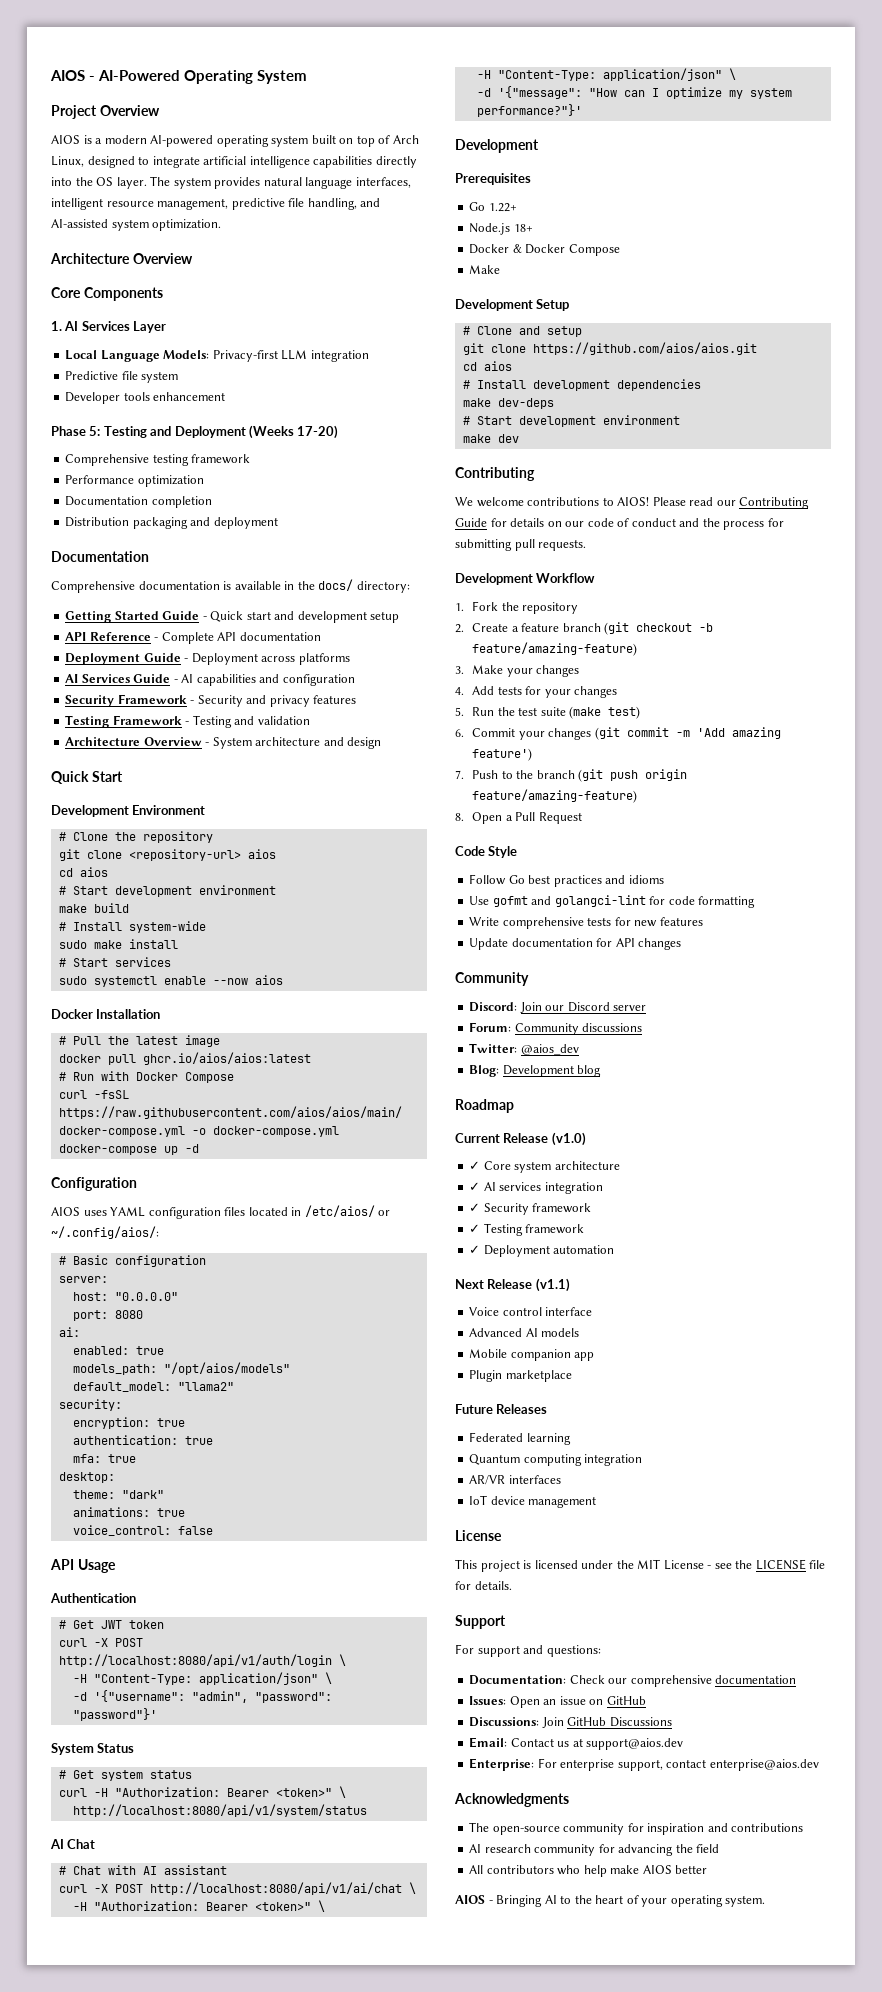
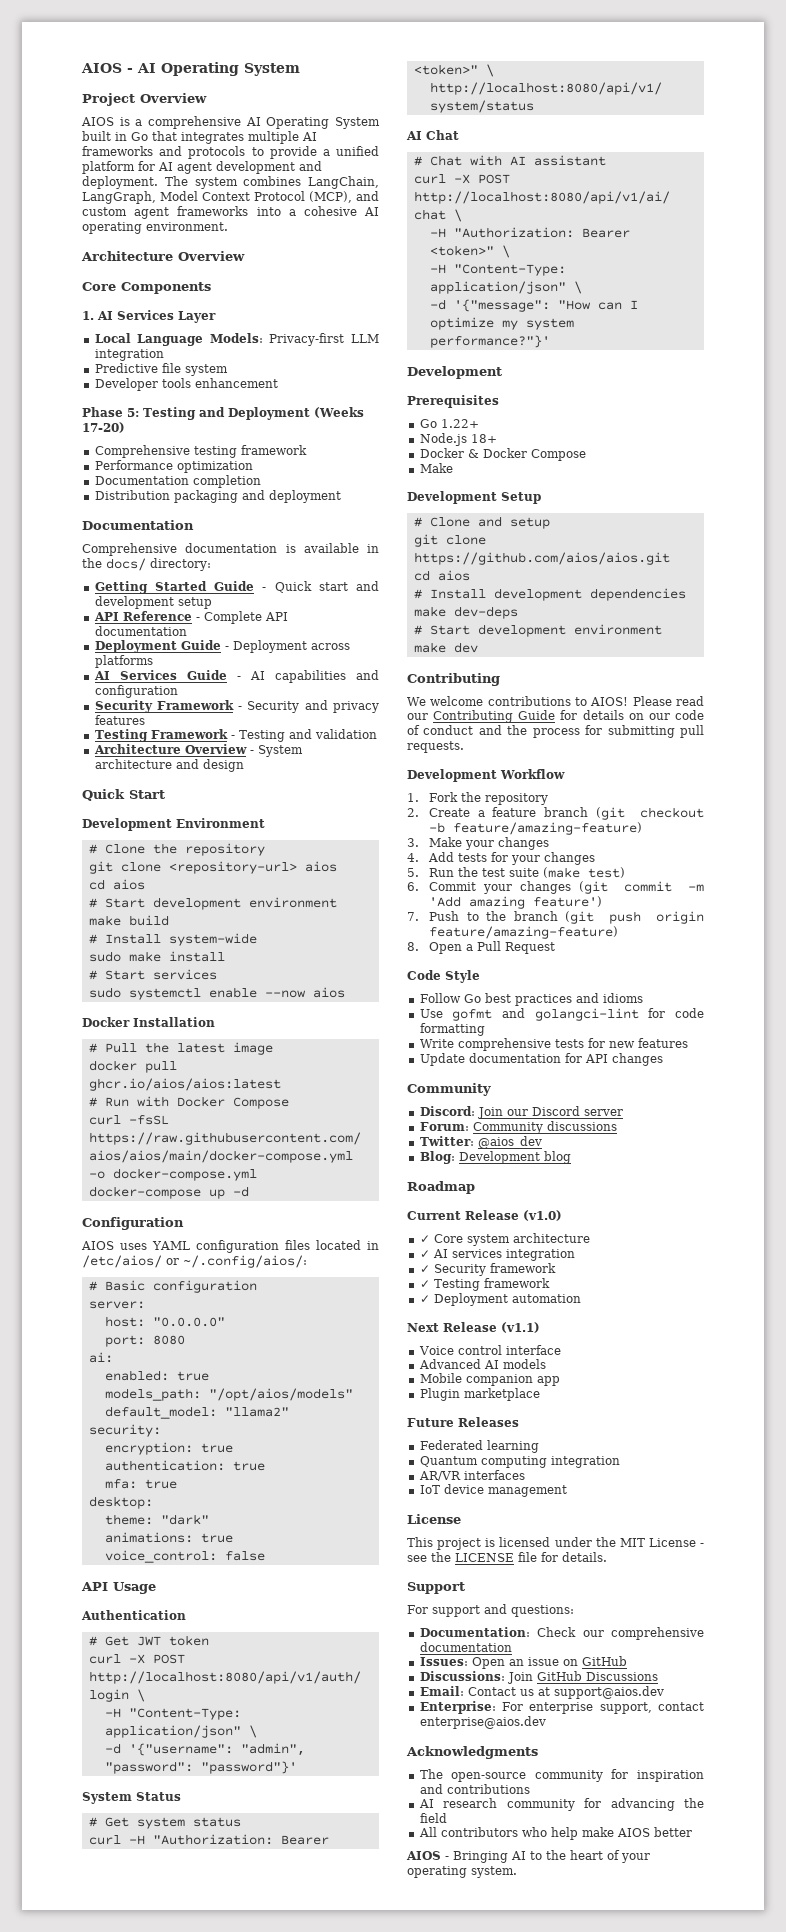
[50,70,181,81] AIOS - AI-Powered -> [81,63,156,73] AIOS - AI
[104,135,419,147] [51,156,417,168] [51,176,411,189] [51,198,381,210] [51,219,222,231] modern AI-powered operating system built on top of Arch Linux, designed to integrate artificial intelligence capabilities directly into the OS layer. The system provides natural language interfaces, intelligent resource management, predictive file handling, and AI-assisted system optimization. -> [148,116,380,129] [82,131,317,144] [82,146,379,159] [82,161,322,174] [82,176,379,189] [82,191,379,204] [82,206,379,219] [82,222,228,234] comprehensive AI Operating System built in Go that integrates multiple AI frameworks and protocols to provide a unified platform for AI agent development and deployment. The system combines LangChain, LangGraph, Model Context Protocol (MCP), and custom agent frameworks into a cohesive AI operating environment.

